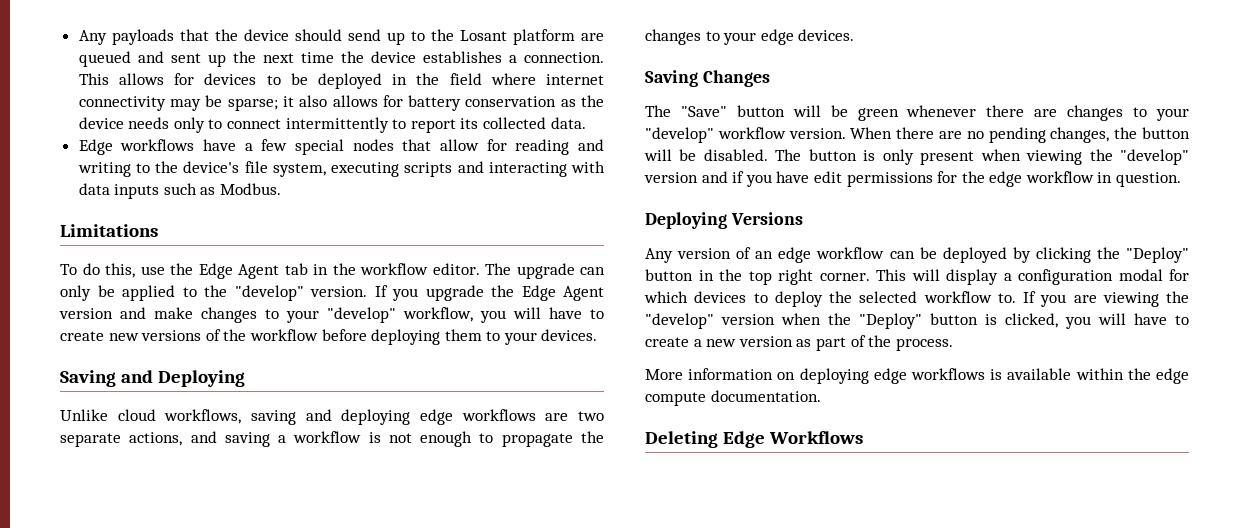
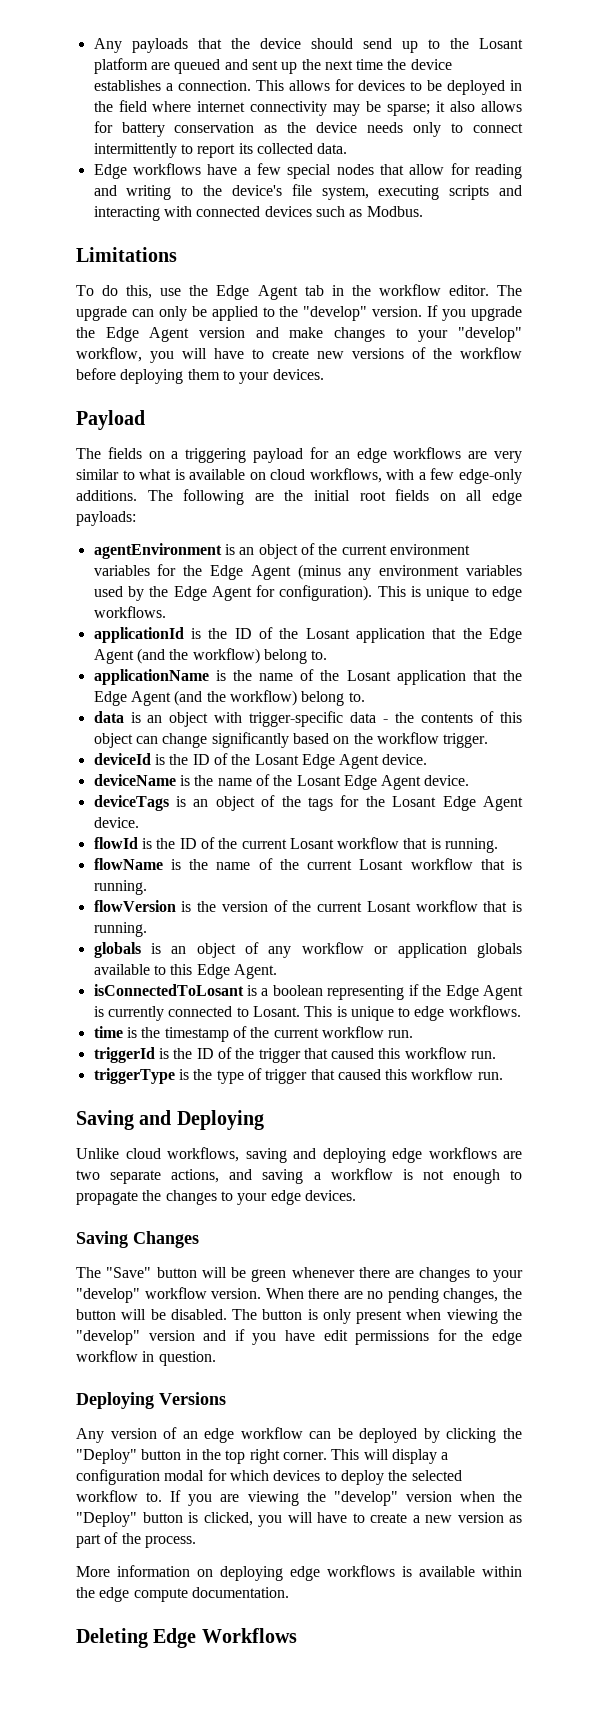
[78,183,160,199] data inputs -> [196,206,312,217] connected devices
(598, 335) none -> [76,410,145,430] [76,447,522,463] [76,468,523,484] [76,489,523,505] [76,511,136,526] [93,543,470,559] [93,564,522,580] [93,585,522,601] [93,606,166,618] [93,627,522,643] [93,648,328,664] [93,669,523,685] [93,690,365,706] [93,711,522,727] [93,732,489,748] [93,753,428,769] [93,774,470,790] [93,795,523,811] [93,817,139,828] [93,837,499,853] [93,858,522,870] [93,880,147,895] [93,900,522,912] [93,922,147,937] [93,942,522,958] [93,964,277,979] [93,984,523,1000] [93,1005,521,1021] [93,1026,414,1042] [93,1047,497,1063] [93,1068,503,1084] // Payload // The fields on a triggering payload for an edge workflows are very similar to what is available on cloud workflows, with a few edge-only additions. The following are the initial root fields on all edge payloads: // agentEnvironment is an object of the current environment variables for the Edge Agent (minus any environment variables used by the Edge Agent for configuration). This is unique to edge workflows. // applicationId is the ID of the Losant application that the Edge Agent (and the workflow) belong to. // applicationName is the name of the Losant application that the Edge Agent (and the workflow) belong to. // data is an object with trigger-specific data - the contents of this object can change significantly based on the workflow trigger. // deviceId is the ID of the Losant Edge Agent device. // deviceName is the name of the Losant Edge Agent device. // deviceTags is an object of the tags for the Losant Edge Agent device. // flowId is the ID of the current Losant workflow that is running. // flowName is the name of the current Losant workflow that is running. // flowVersion is the version of the current Losant workflow that is running. // globals is an object of any workflow or application globals available to this Edge Agent. // isConnectedToLosant is a boolean representing if the Edge Agent is currently connected to Losant. This is unique to edge workflows. // time is the timestamp of the current workflow run. // triggerId is the ID of the trigger that caused this workflow run. // triggerType is the type of trigger that caused this workflow run.

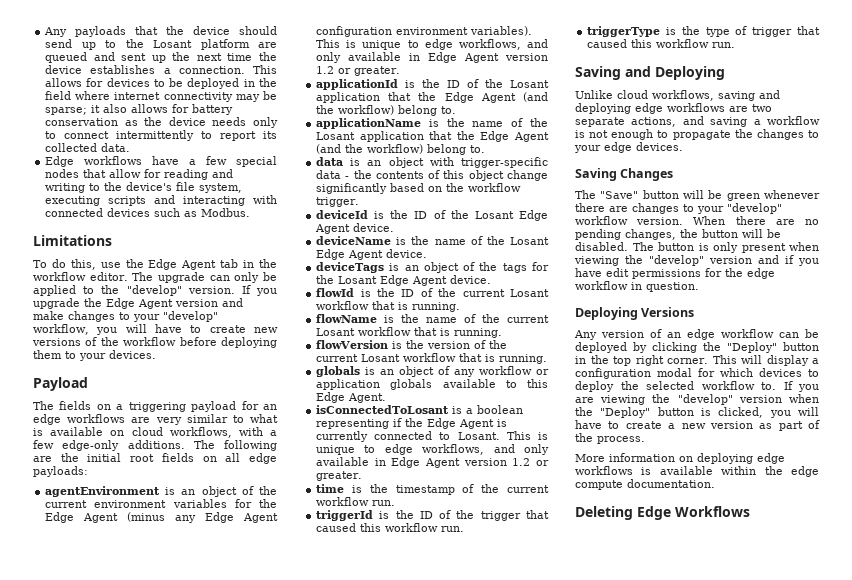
[379,565,522,576] [93,585,522,601] [93,606,166,618] environment variables used by the Edge Agent for configuration). This is unique to edge workflows. -> [205,512,278,523] [316,26,533,37] [316,39,548,50] [316,52,548,63] [316,66,401,76] Edge Agent configuration environment variables). This is unique to edge workflows, and only available in Edge Agent version 1.2 or greater.
[135,736,158,744] can -> (504, 175) none
[448,1005,521,1017] workflows. -> [422,444,549,455] [316,457,549,468] [316,471,363,481] workflows, and only available in Edge Agent version 1.2 or greater.

